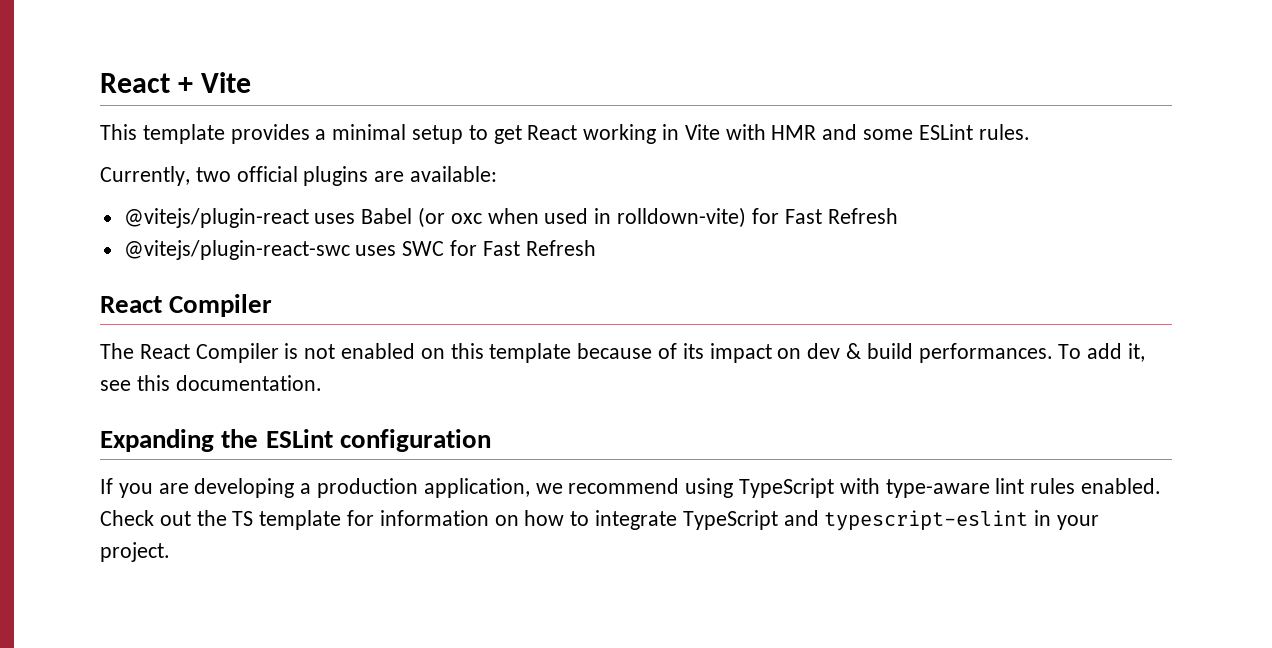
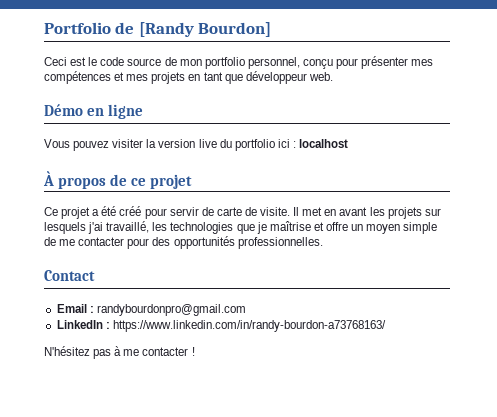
[100,72,252,93] [100,124,1030,144] [100,166,498,186] [123,207,898,228] [123,240,596,260] [100,294,273,317] [100,343,1146,363] [100,375,322,391] [100,429,491,452] [100,478,1162,498] [100,510,1100,531] [100,542,170,562] React + Vite // This template provides a minimal setup to get React working in Vite with HMR and some ESLint rules. // Currently, two official plugins are available: // @vitejs/plugin-react uses Babel (or oxc when used in rolldown-vite) for Fast Refresh // @vitejs/plugin-react-swc uses SWC for Fast Refresh // React Compiler // The React Compiler is not enabled on this template because of its impact on dev & build performances. To add it, see this documentation. // Expanding the ESLint configuration // If you are developing a production application, we recommend using TypeScript with type-aware lint rules enabled. Check out the TS template for information on how to integrate TypeScript and typescript-eslint in your project. -> [44,22,272,37] [44,56,434,69] [44,71,333,84] [44,104,143,119] [44,139,349,151] [43,171,192,189] [44,206,441,219] [44,221,438,234] [44,236,323,249] [44,270,95,281] [56,304,246,316] [56,320,386,332] [44,346,195,359] Portfolio de [Randy Bourdon] // Ceci est le code source de mon portfolio personnel, conçu pour présenter mes compétences et mes projets en tant que développeur web. // Démo en ligne // Vous pouvez visiter la version live du portfolio ici : localhost // À propos de ce projet // Ce projet a été créé pour servir de carte de visite. Il met en avant les projets sur lesquels j'ai travaillé, les technologies que je maîtrise et offre un moyen simple de me contacter pour des opportunités professionnelles. // Contact // Email : randybourdonpro@gmail.com // LinkedIn : https://www.linkedin.com/in/randy-bourdon-a73768163/ // N'hésitez pas à me contacter !

